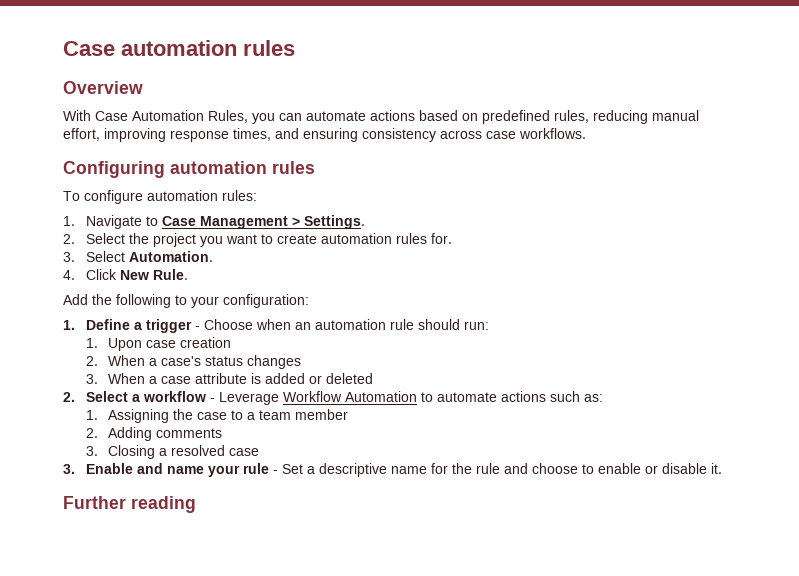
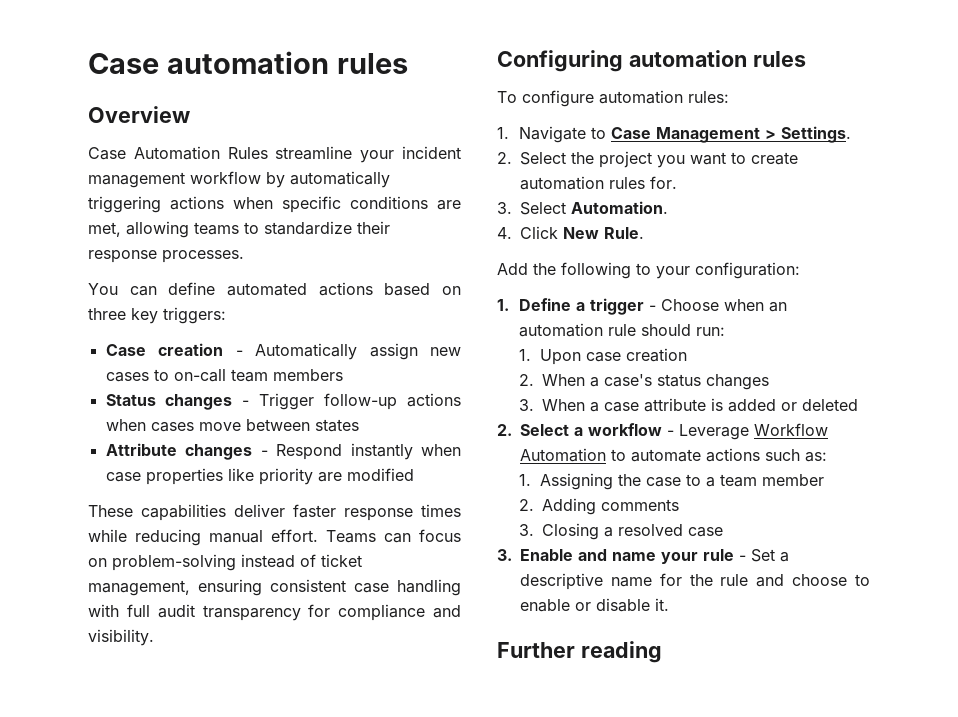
[63,110,91,121] With -> (190, 114) none
[208,110,699,124] [63,128,586,142] Rules, you can automate actions based on predefined rules, reducing manual effort, improving response times, and ensuring consistency across case workflows. -> [227,146,462,163] [88,171,390,188] [88,196,461,213] [88,221,390,238] [88,250,244,263] [88,282,461,296] [88,307,226,324] [105,343,461,360] [105,369,343,382] [105,393,461,410] [105,419,359,432] [105,443,461,460] [105,468,414,485] [88,504,461,521] [88,529,461,546] [88,554,362,571] [88,579,461,596] [88,604,461,621] [88,629,154,646] Rules streamline your incident management workflow by automatically triggering actions when specific conditions are met, allowing teams to standardize their response processes. // You can define automated actions based on three key triggers: // Case creation - Automatically assign new cases to on-call team members // Status changes - Trigger follow-up actions when cases move between states // Attribute changes - Respond instantly when case properties like priority are modified // These capabilities deliver faster response times while reducing manual effort. Teams can focus on problem-solving instead of ticket management, ensuring consistent case handling with full audit transparency for compliance and visibility.

